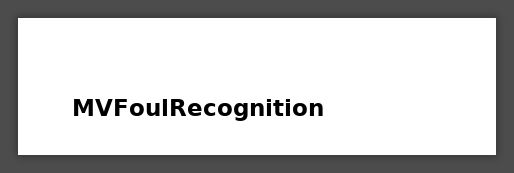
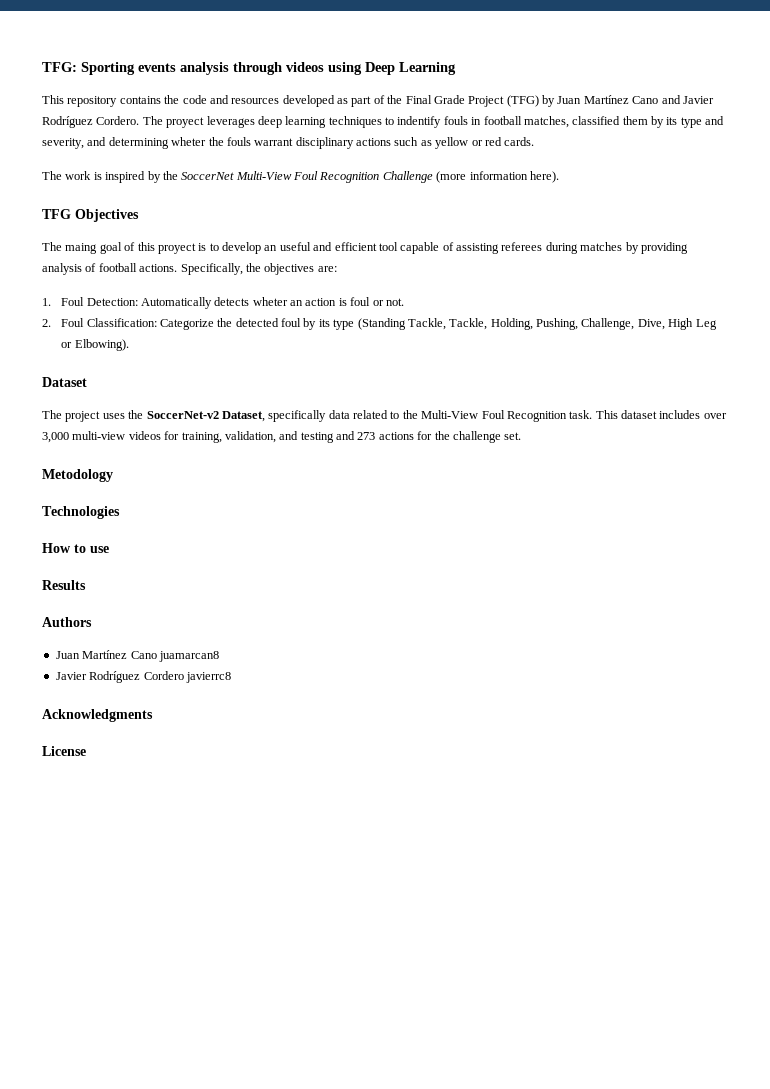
[72,99,324,121] MVFoulRecognition -> [42,62,456,75] [42,95,714,107] [42,116,725,128] [42,137,535,149] [42,171,559,183] [42,209,139,222] [42,242,688,254] [42,263,337,275] [42,297,404,309] [42,318,717,330] [61,339,129,351] [42,377,87,387] [42,410,727,422] [42,431,522,443] [42,469,113,482] [42,506,120,519] [42,543,109,553] [42,580,86,590] [42,617,92,627] [55,650,219,662] [55,671,231,683] [42,709,153,722] [42,746,86,756] TFG: Sporting events analysis through videos using Deep Learning // This repository contains the code and resources developed as part of the Final Grade Project (TFG) by Juan Martínez Cano and Javier Rodríguez Cordero. The proyect leverages deep learning techniques to indentify fouls in football matches, classified them by its type and severity, and determining wheter the fouls warrant disciplinary actions such as yellow or red cards. // The work is inspired by the SoccerNet Multi-View Foul Recognition Challenge (more information here). // TFG Objectives // The maing goal of this proyect is to develop an useful and efficient tool capable of assisting referees during matches by providing analysis of football actions. Specifically, the objectives are: // 1. Foul Detection: Automatically detects wheter an action is foul or not. // 2. Foul Classification: Categorize the detected foul by its type (Standing Tackle, Tackle, Holding, Pushing, Challenge, Dive, High Leg or Elbowing). // Dataset // The project uses the SoccerNet-v2 Dataset, specifically data related to the Multi-View Foul Recognition task. This dataset includes over 3,000 multi-view videos for training, validation, and testing and 273 actions for the challenge set. // Metodology // Technologies // How to use // Results // Authors // Juan Martínez Cano juamarcan8 // Javier Rodríguez Cordero javierrc8 // Acknowledgments // License

